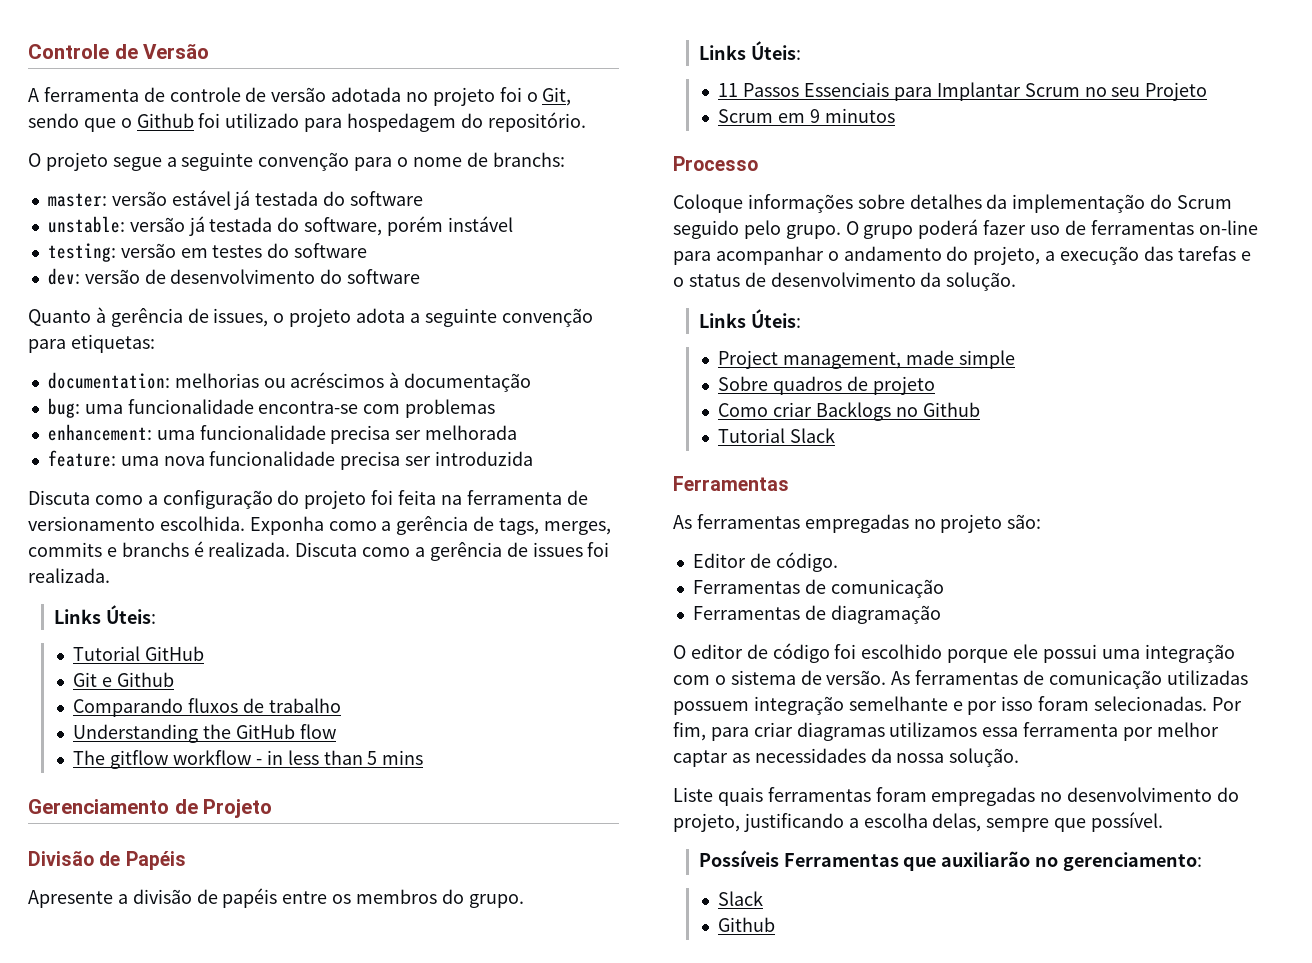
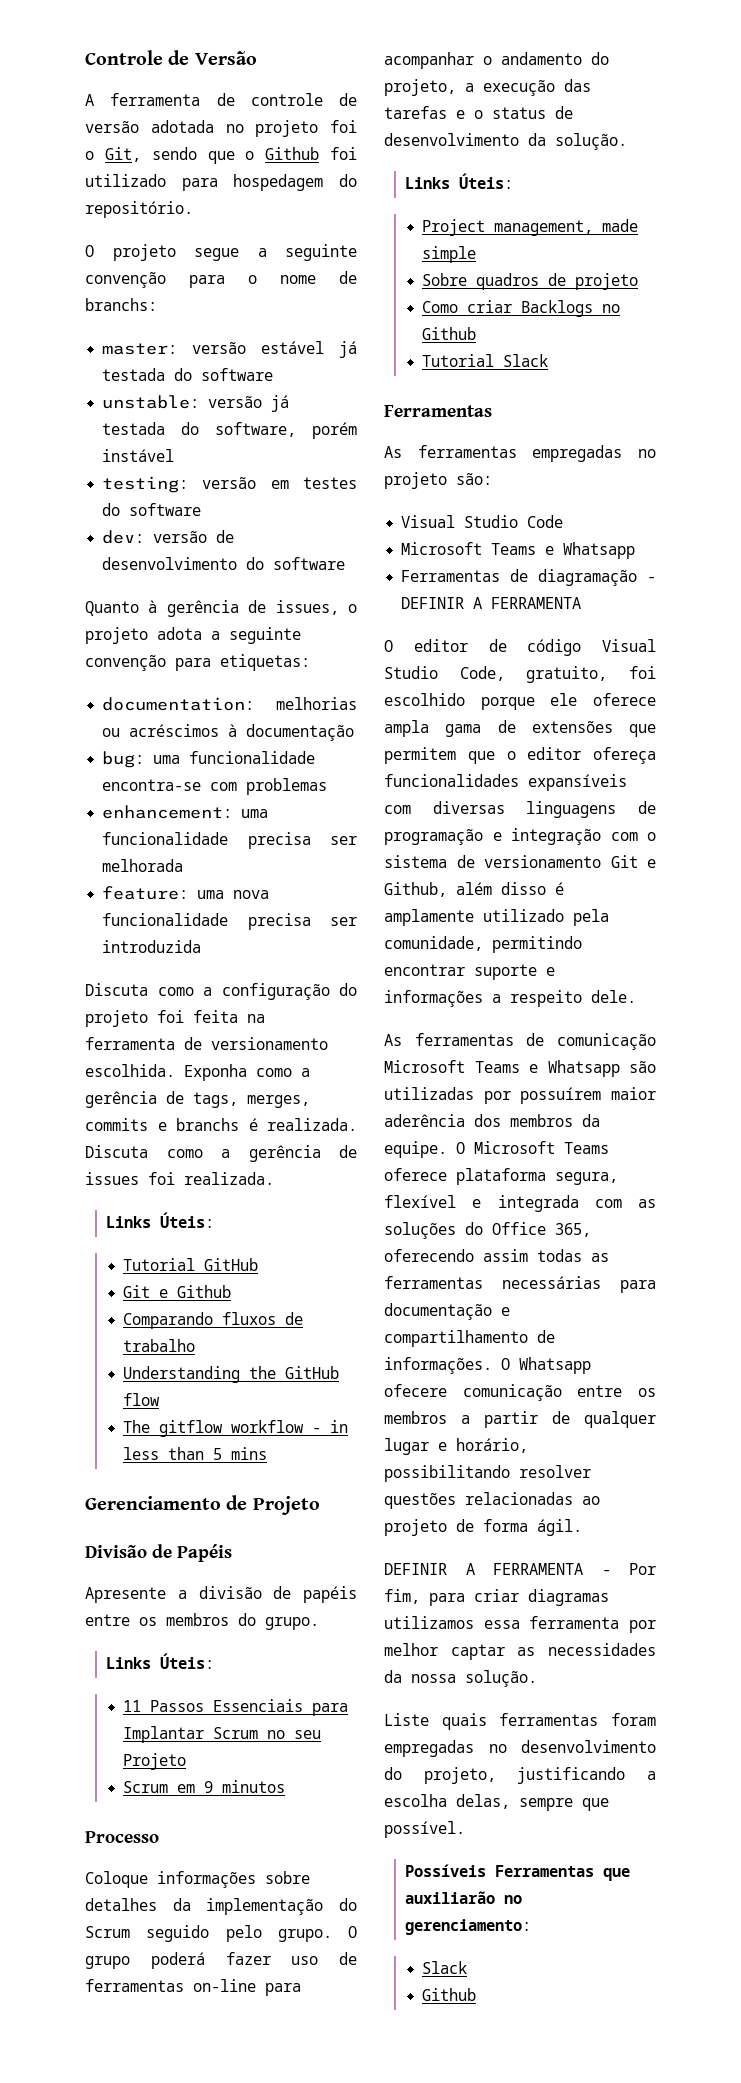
[692,552,838,572] [692,579,944,598] Editor de código. // Ferramentas de comunicação -> [401,515,564,528] [401,542,636,559] Visual Studio Code // Microsoft Teams e Whatsapp
(941, 614) none -> [647,577,656,582] [401,597,582,609] - DEFINIR A FERRAMENTA
[834,644,1140,663] foi escolhido porque ele possui uma -> [602,639,656,652] [384,666,656,683] [384,693,656,710] [384,720,656,737] [384,747,656,764] [384,774,627,791] [384,801,656,818] [384,829,502,845] Visual Studio Code, gratuito, foi escolhido porque ele oferece ampla gama de extensões que permitem que o editor ofereça funcionalidades expansíveis com diversas linguagens de programação e
[826,670,1248,689] [673,696,1208,715] versão. As ferramentas de comunicação utilizadas possuem integração semelhante e por isso foram selecionadas. -> [484,855,656,868] [384,882,564,897] [384,909,609,926] [384,936,582,953] [384,964,555,980] [384,990,636,1007] [384,1033,656,1050] [384,1060,656,1077] [384,1087,656,1104] [384,1114,600,1127] [384,1141,609,1158] [384,1168,618,1185] [384,1195,656,1212] [384,1222,591,1239] [384,1249,609,1262] [384,1276,656,1293] [384,1303,510,1320] [384,1330,555,1347] [384,1357,591,1374] [384,1384,656,1401] [384,1411,656,1428] [384,1438,528,1455] [384,1465,591,1482] [384,1492,600,1509] [384,1519,582,1536] [384,1563,611,1575] versionamento Git e Github, além disso é amplamente utilizado pela comunidade, permitindo encontrar suporte e informações a respeito dele. // As ferramentas de comunicação Microsoft Teams e Whatsapp são utilizadas por possuírem maior aderência dos membros da equipe. O Microsoft Teams oferece plataforma segura, flexível e integrada com as soluções do Office 365, oferecendo assim todas as ferramentas necessárias para documentação e compartilhamento de informações. O Whatsapp ofecere comunicação entre os membros a partir de qualquer lugar e horário, possibilitando resolver questões relacionadas ao projeto de forma ágil. // DEFINIR A FERRAMENTA -

